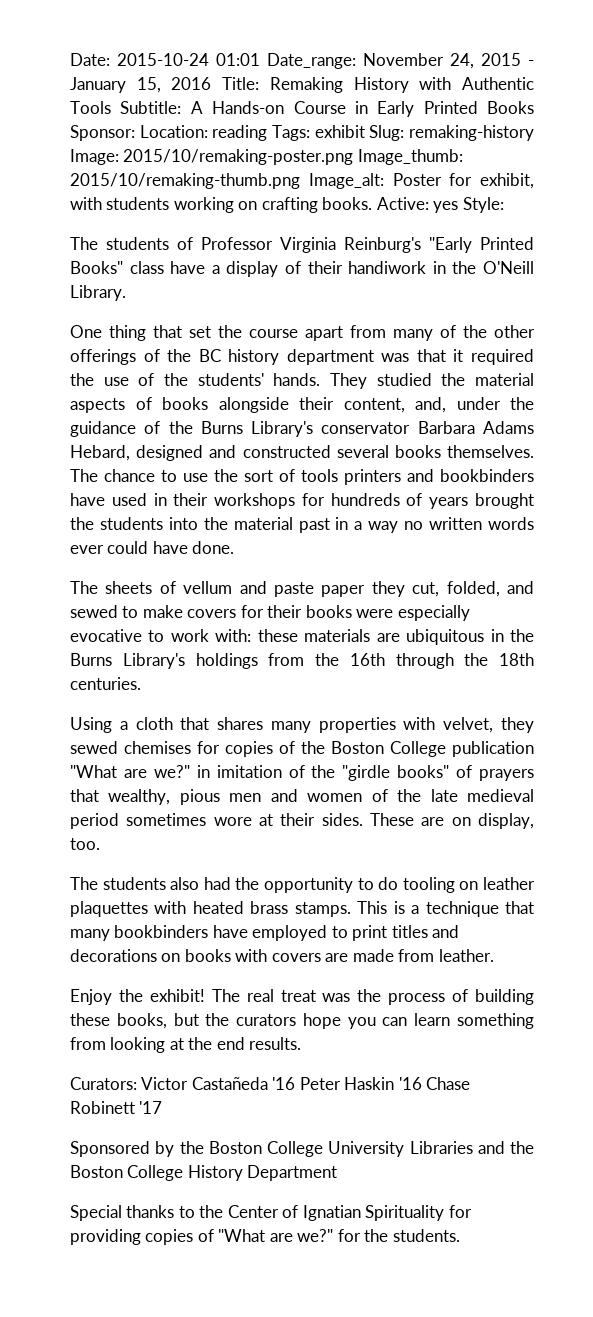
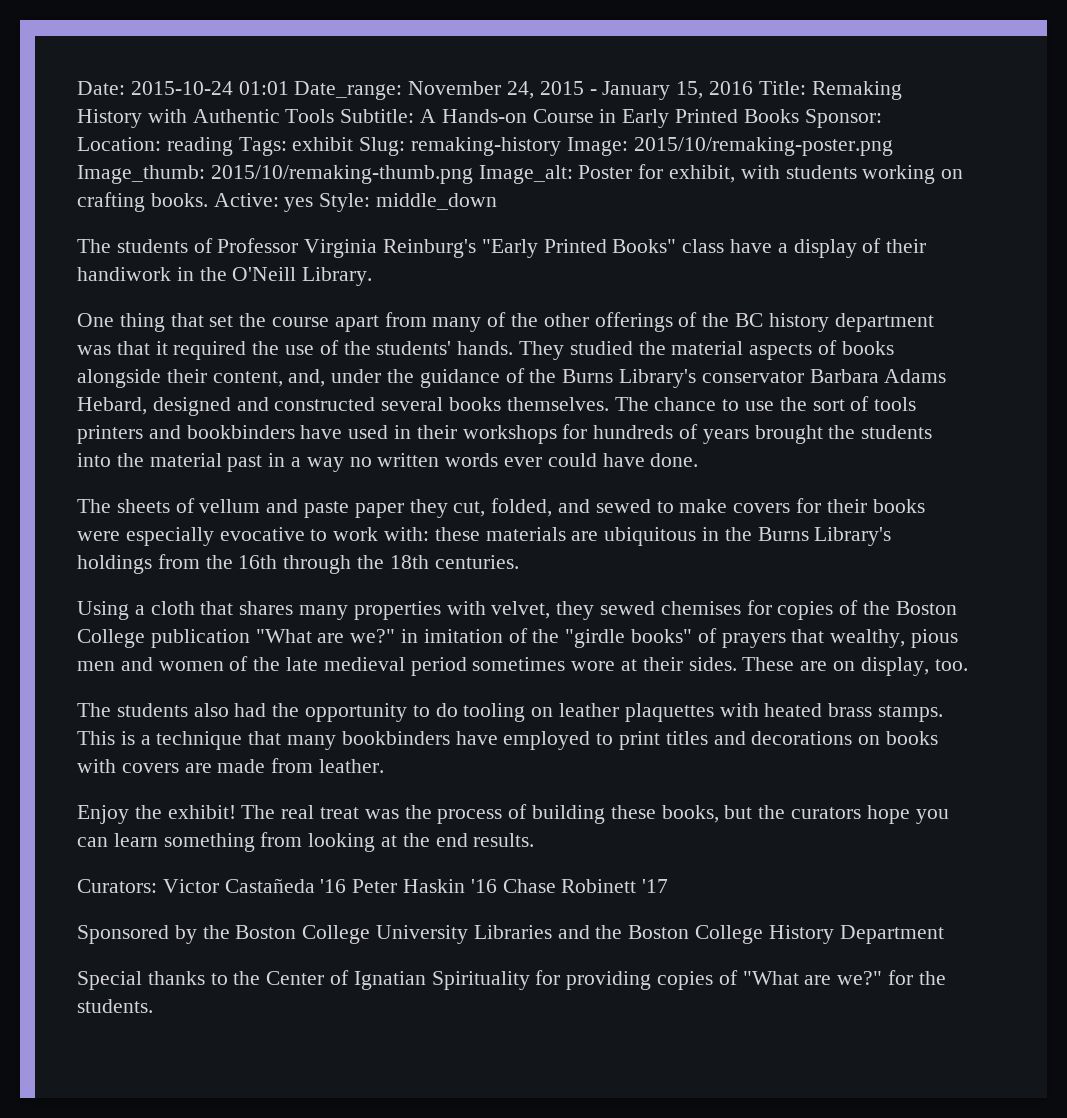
(504, 205) none -> [376,193,498,210] middle_down

